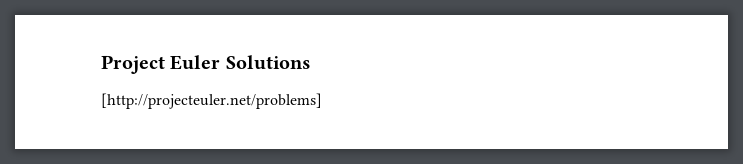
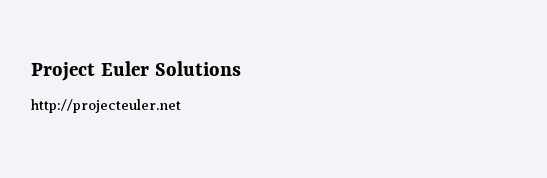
[101,93,322,109] [http://projecteuler.net/problems] -> [31,99,181,113] http://projecteuler.net

